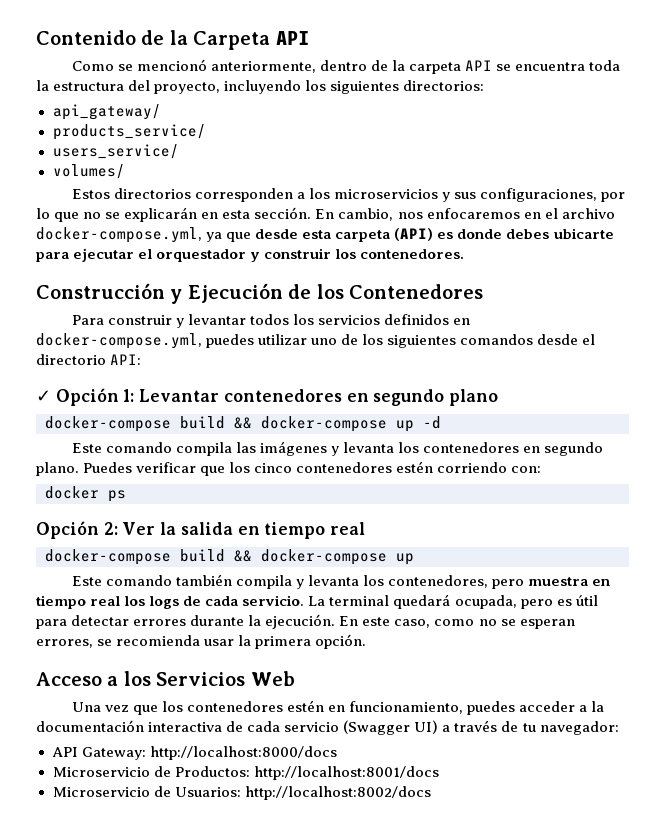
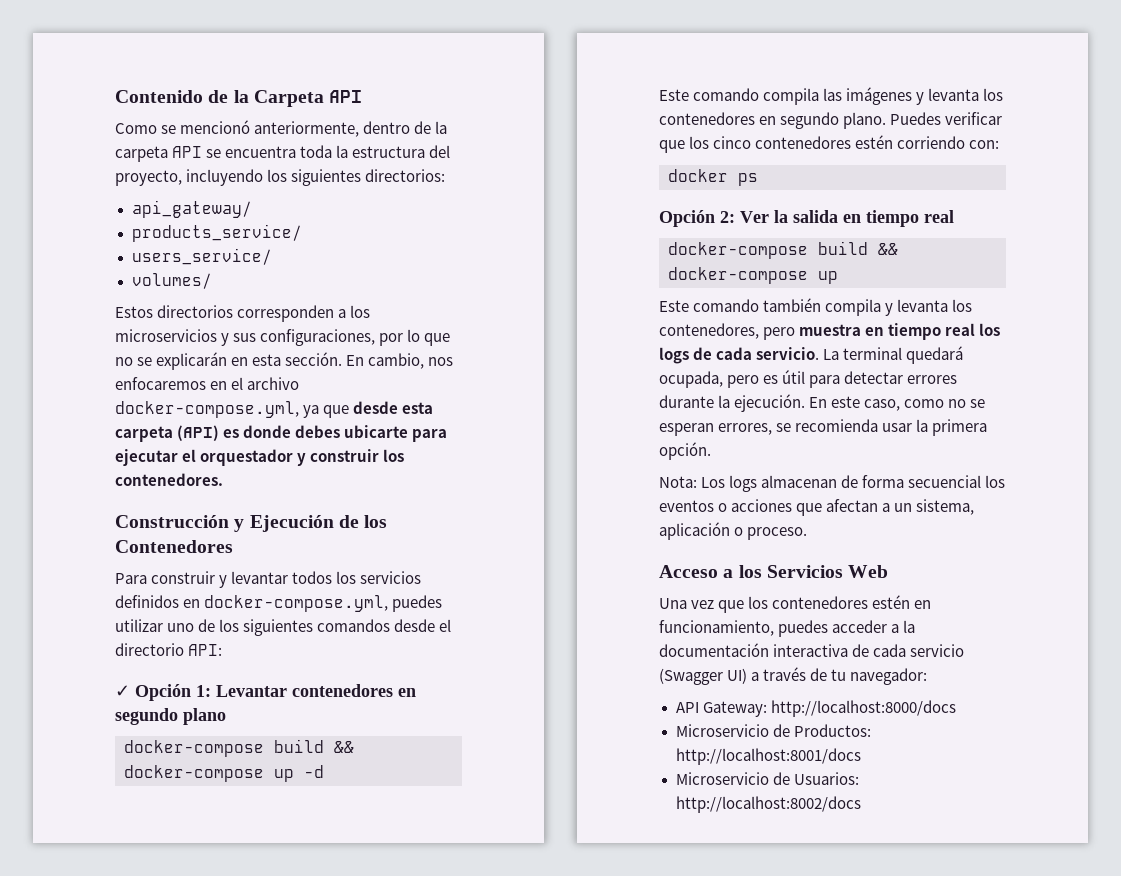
(367, 641) none -> [659,475,1006,492] [659,499,975,516] [659,522,808,540] // Nota: Los logs almacenan de forma secuencial los eventos o acciones que afectan a un sistema, aplicación o proceso.

